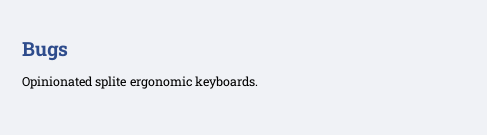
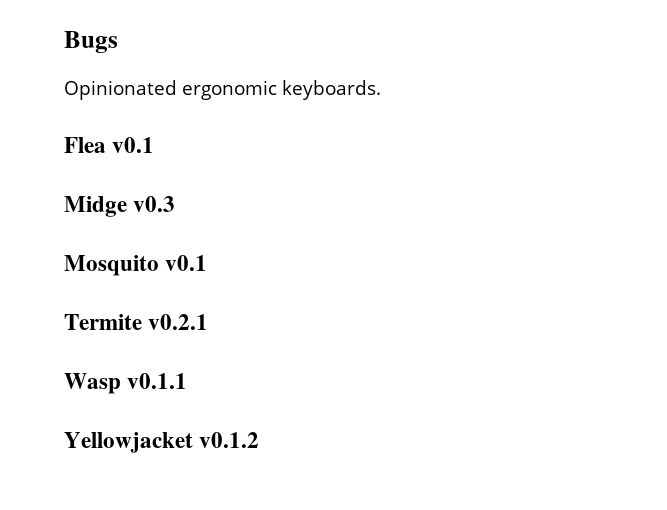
[95,76,127,89] splite -> (177, 90) none
(259, 82) none -> [64,137,155,153] [64,196,176,217] [64,255,208,276] [64,314,209,330] [64,373,188,394] [64,432,260,453] // Flea v0.1 // Midge v0.3 // Mosquito v0.1 // Termite v0.2.1 // Wasp v0.1.1 // Yellowjacket v0.1.2

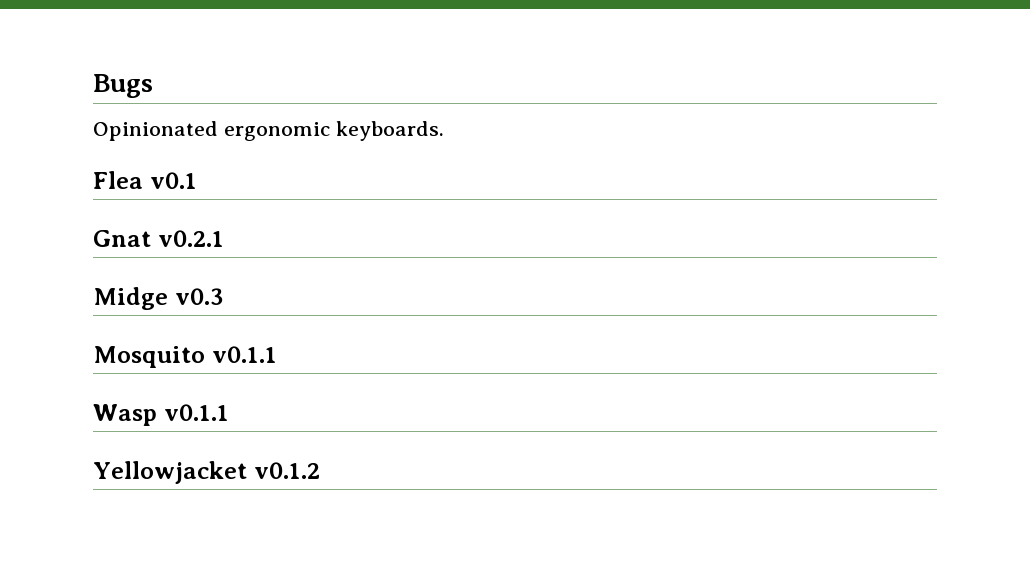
(155, 145) none -> [93,230,224,247] // Gnat v0.2.1
[165,255,208,271] [64,314,209,330] v0.1 // Termite v0.2.1 -> [211,346,277,363] v0.1.1

